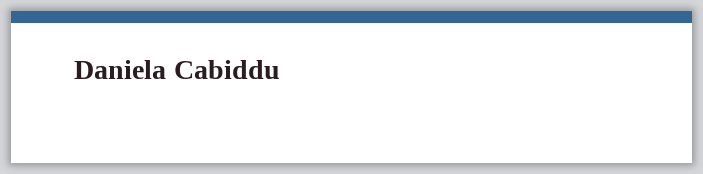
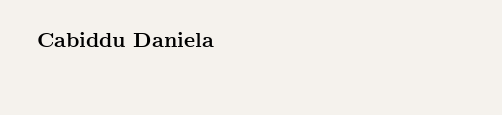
[74,60,280,79] Daniela Cabiddu -> [37,32,214,47] Cabiddu Daniela

